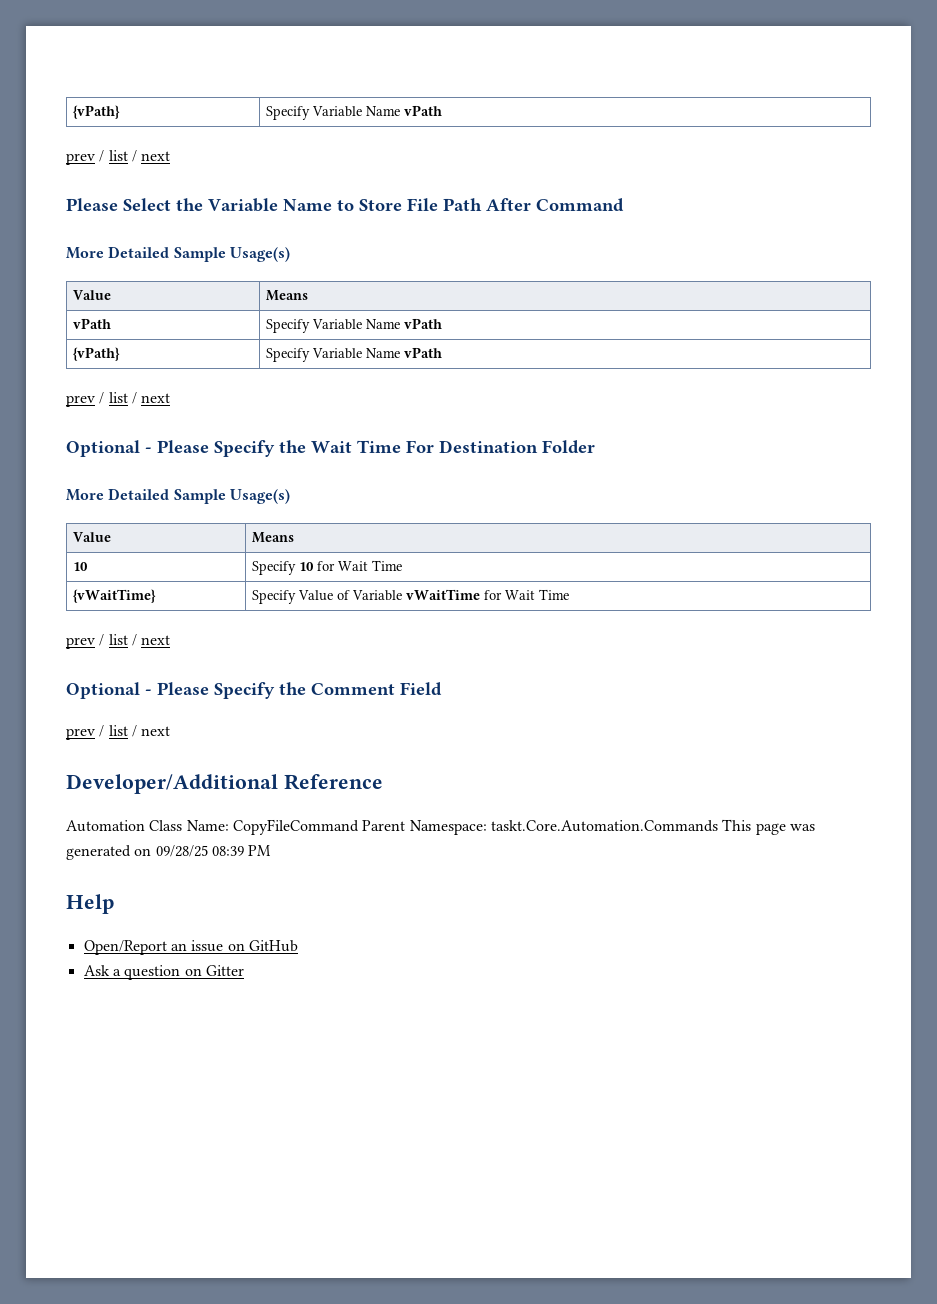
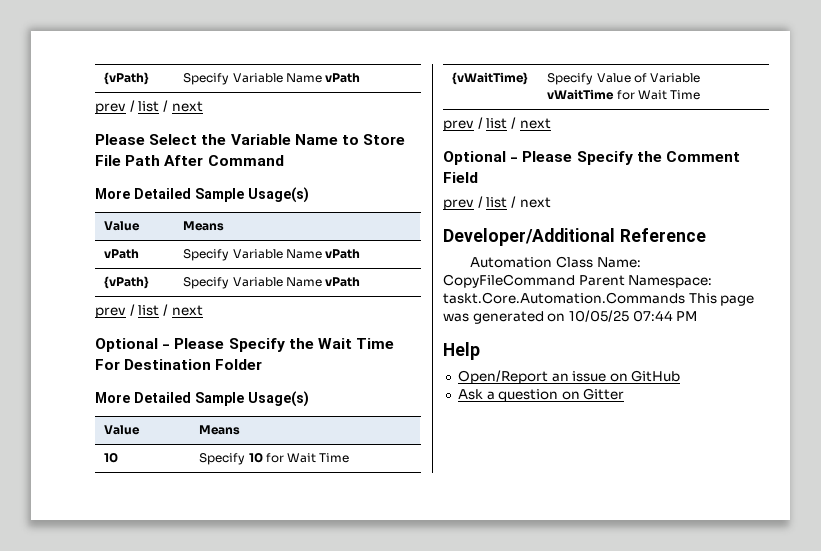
[155,845,244,857] 09/28/25 08:39 -> [568,310,673,322] 10/05/25 07:44

